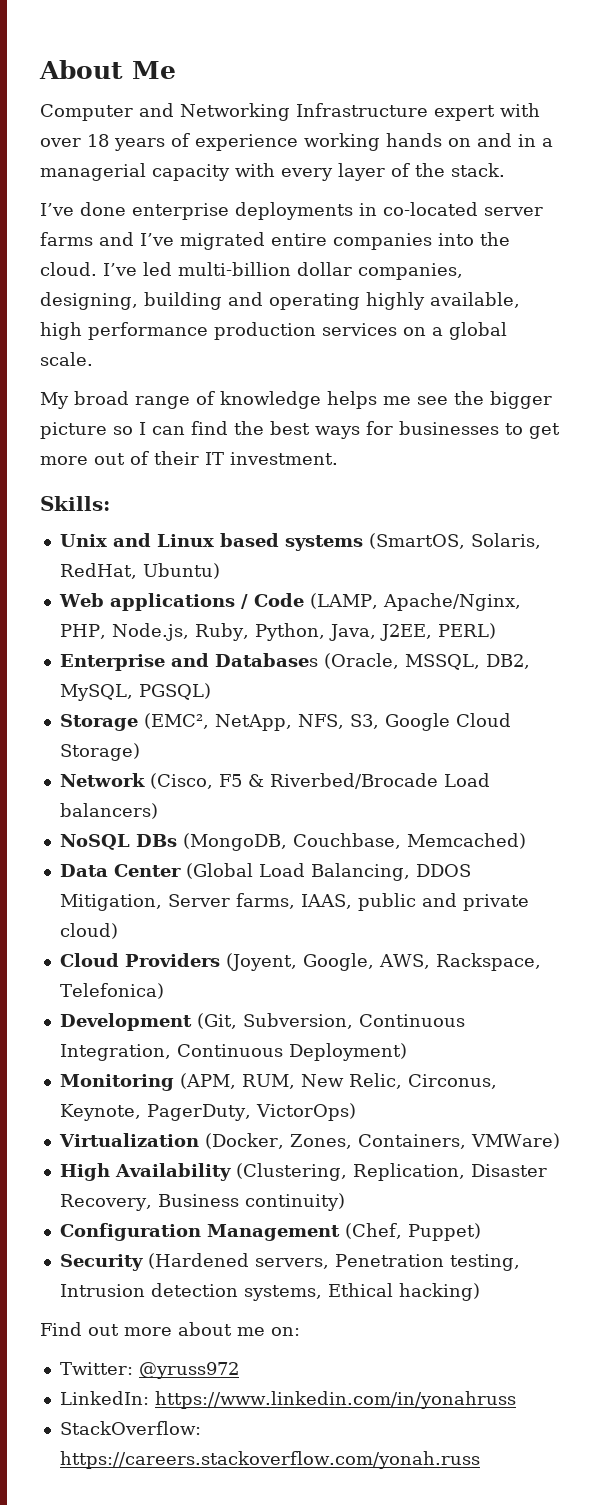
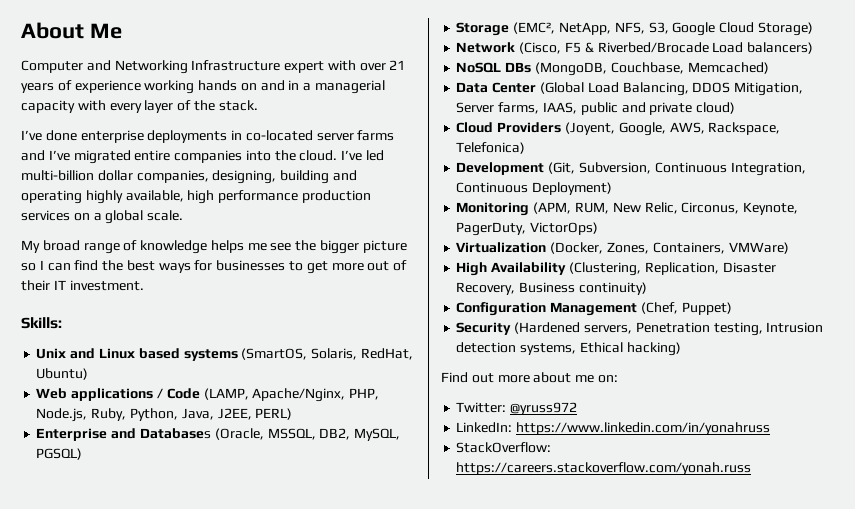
[87,134,109,147] 18 -> [389,60,406,70] 21

